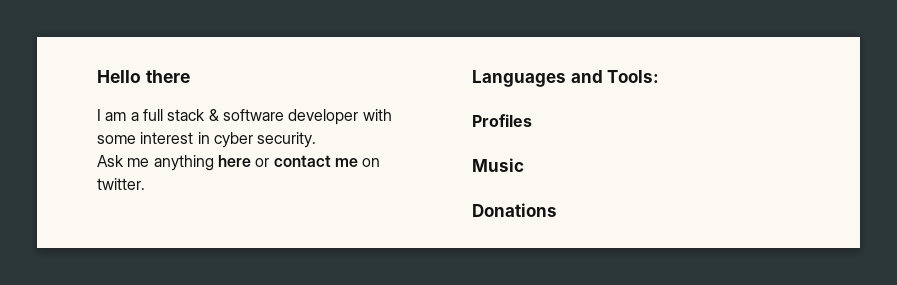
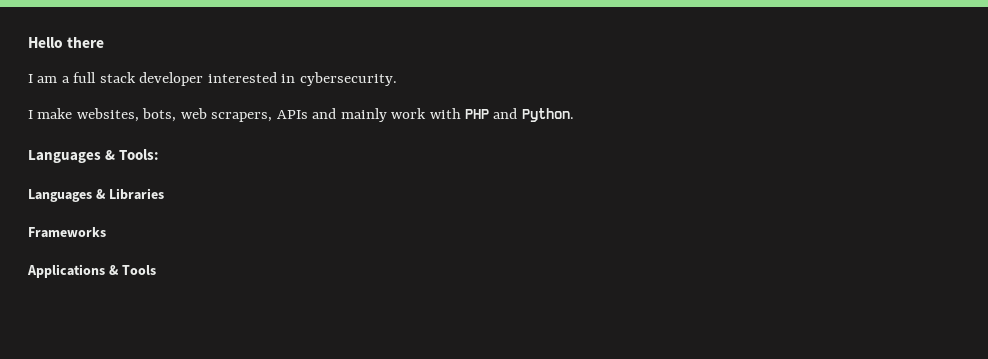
[208,109,392,125] [97,132,317,148] [97,155,381,171] [97,178,145,190] [472,70,603,87] & software developer with some interest in cyber security. // Ask me anything here or contact me on twitter. // Languages and -> [139,72,397,86] [28,108,574,122] [28,150,116,163] developer interested in cybersecurity. // I make websites, bots, web scrapers, APIs and mainly work with PHP and Python. // Languages &
[472,114,532,127] [472,158,524,172] [472,203,557,217] Profiles // Music // Donations -> [28,188,164,202] [28,227,106,238] [27,264,156,278] Languages & Libraries // Frameworks // Applications & Tools

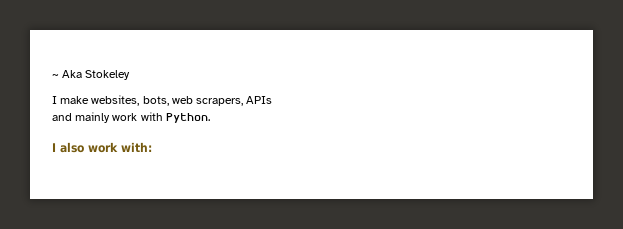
[28,37,105,48] [28,72,397,86] Hello there // I am a full stack developer interested in cybersecurity. -> [52,70,131,80] ~ Aka Stokeley
(308, 114) none -> (273, 100) //
[465,108,518,119] PHP and -> (163, 116) none
[28,149,160,163] [28,188,164,202] [28,227,106,238] [27,264,156,278] Languages & Tools: // Languages & Libraries // Frameworks // Applications & Tools -> [52,142,152,153] I also work with:

